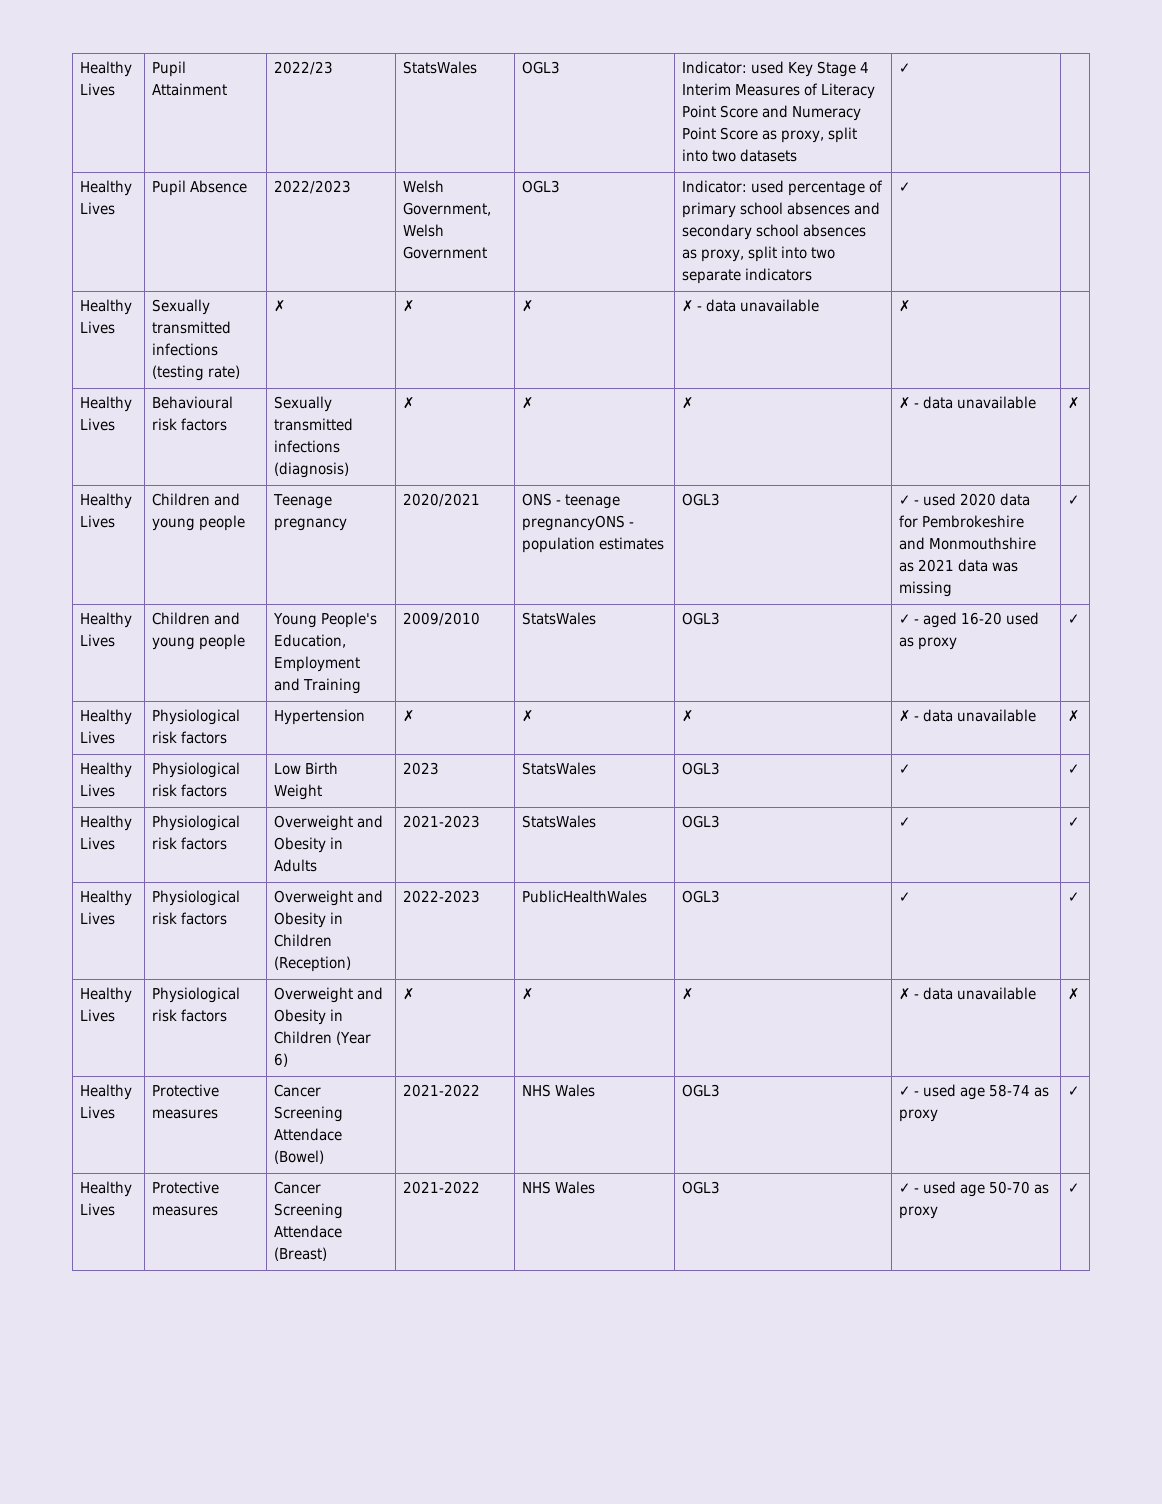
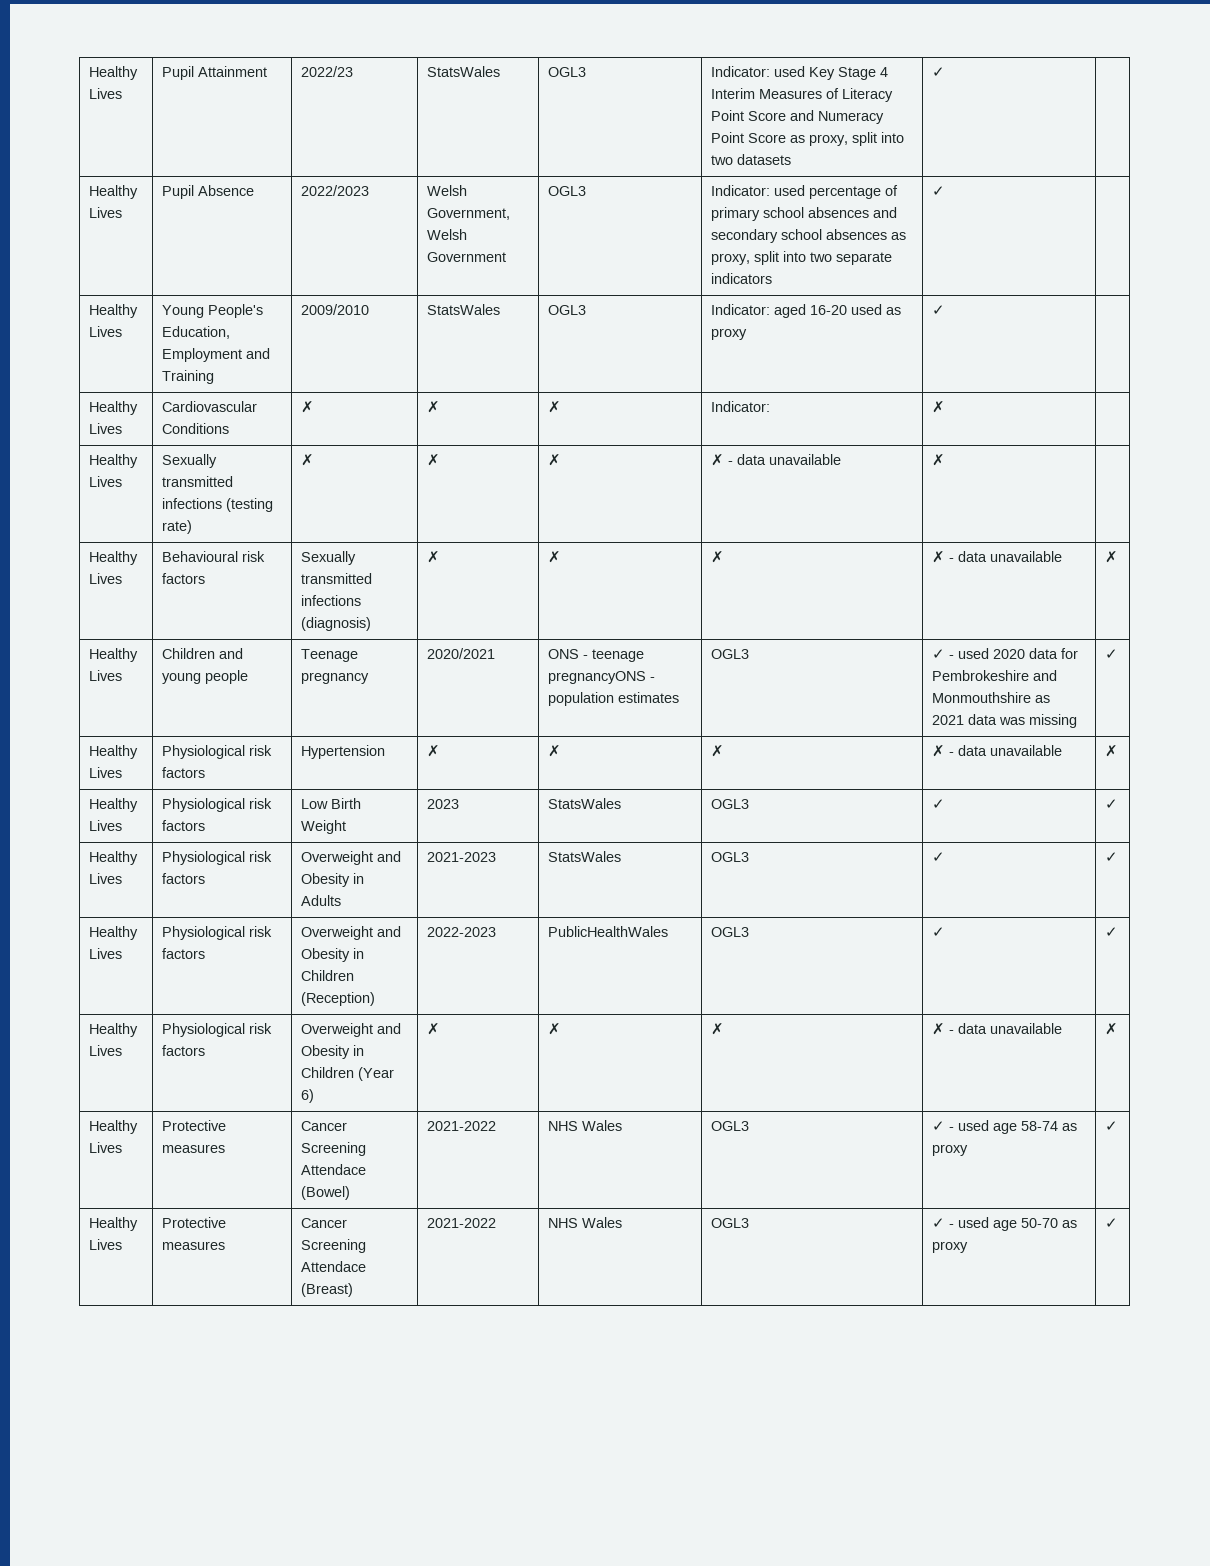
(911, 187) none -> [89,304,139,318] [89,326,123,337] [162,304,264,318] [162,326,231,339] [162,348,271,362] [162,370,215,384] [301,304,370,315] [427,304,501,315] [548,305,587,315] [711,304,902,318] [711,328,748,340] [932,305,946,315] [89,401,139,415] [89,423,123,434] [162,401,258,412] [162,423,230,434] [301,401,315,413] [427,401,441,413] [548,401,562,413] [711,401,771,412] [932,401,946,413] // Healthy Lives | Young People's Education, Employment and Training | 2009/2010 | StatsWales | OGL3 | Indicator: aged 16-20 used as proxy | ✓ | // Healthy Lives | Cardiovascular Conditions | ✗ | ✗ | ✗ | Indicator: | ✗ |
[80,612,133,628] [80,634,116,647] [152,612,241,625] [152,634,246,650] [273,612,378,628] [274,634,347,648] [274,656,361,672] [274,678,362,694] [403,612,481,626] [522,612,597,625] [682,612,721,625] [899,612,1040,628] [899,637,958,650] [1068,614,1080,624] // Healthy Lives | Children and young people | Young People's Education, Employment and Training | 2009/2010 | StatsWales | OGL3 | ✓ - aged 16-20 used as proxy | ✓ -> (1119, 654) none

